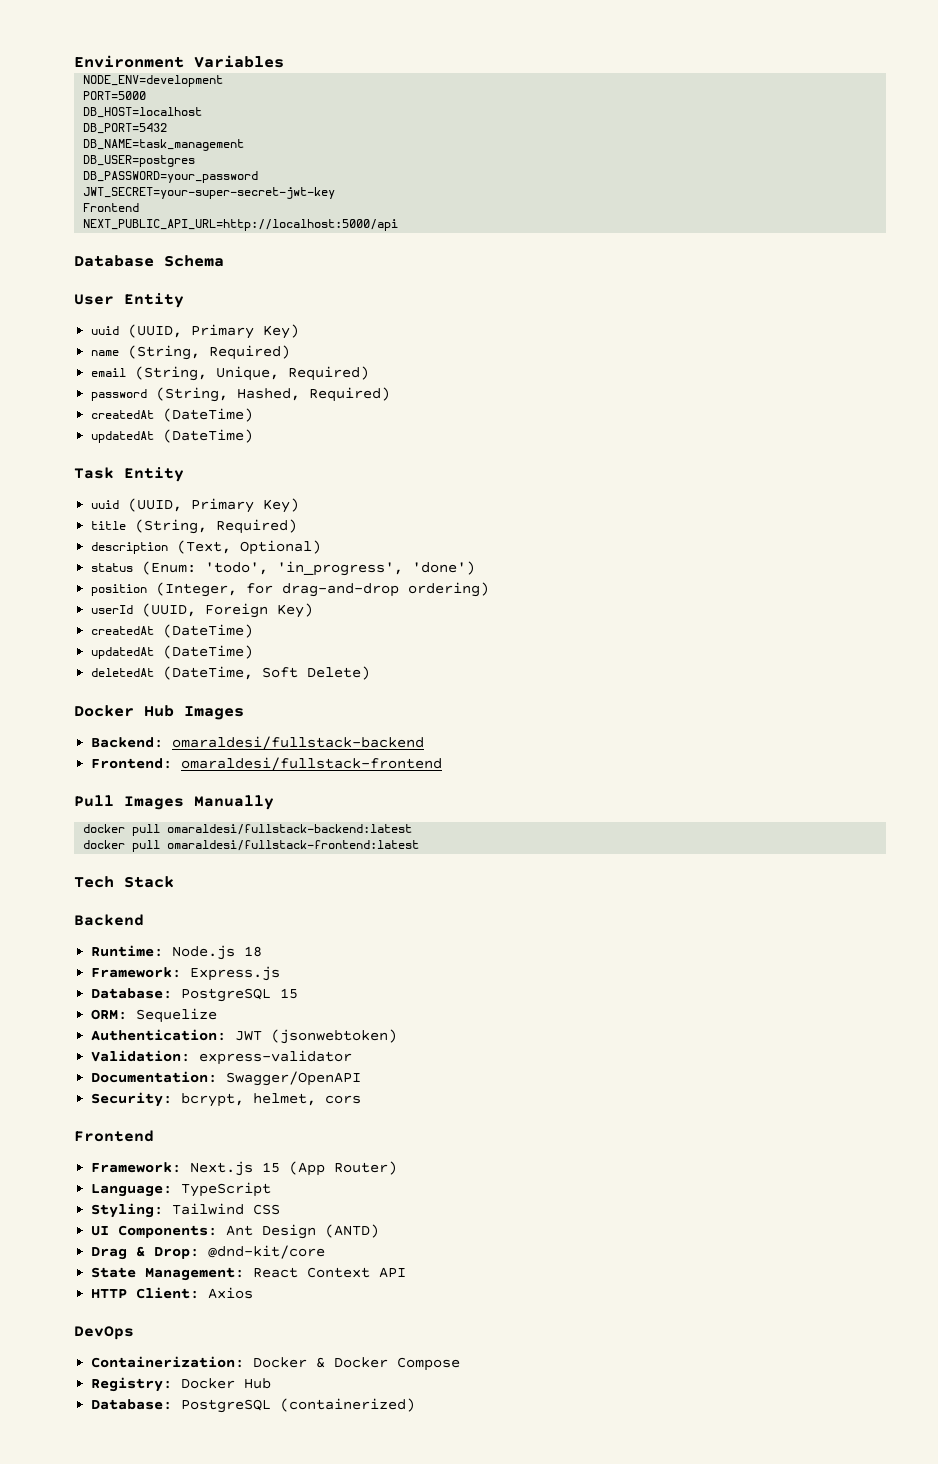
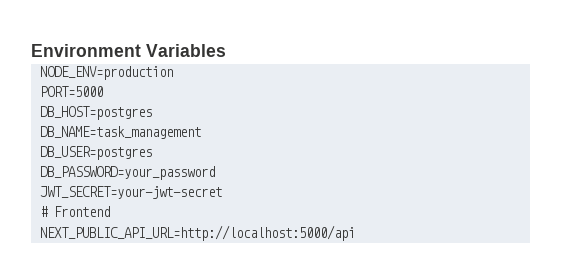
[83,75,224,87] NODE_ENV=development -> [40,66,173,80] NODE_ENV=production
[83,107,203,118] [83,123,168,134] DB_HOST=localhost // DB_PORT=5432 -> [40,106,152,120] DB_HOST=postgres
[83,187,336,199] JWT_SECRET=your-super-secret-jwt-key // -> [40,186,222,199] [40,206,48,217] JWT_SECRET=your-jwt-secret // #
[74,255,224,267] [74,293,184,308] [91,324,300,339] [91,345,291,360] [91,366,370,381] [91,387,391,402] [91,408,254,422] [91,429,254,443] [74,467,184,482] [91,498,300,513] [91,519,298,534] [91,540,322,555] [91,561,476,576] [91,582,490,597] [91,603,314,618] [91,624,254,638] [91,645,254,659] [91,666,371,680] [74,705,244,720] [91,736,425,750] [91,757,443,771] [74,795,274,810] [83,824,413,836] [83,840,420,852] [74,876,174,888] [74,914,144,926] [91,945,263,960] [91,966,281,981] [91,988,299,1002] [91,1008,218,1023] [91,1029,398,1044] [91,1050,353,1065] [91,1071,362,1086] [91,1092,362,1107] [74,1130,154,1142] [91,1161,398,1176] [91,1182,272,1197] [91,1203,281,1218] [91,1224,380,1239] [91,1245,326,1260] [91,1267,407,1281] [91,1287,254,1299] [74,1326,134,1340] [91,1356,461,1371] [91,1377,272,1392] [91,1398,416,1413] // Database Schema // User Entity // uuid (UUID, Primary Key) // name (String, Required) // email (String, Unique, Required) // password (String, Hashed, Required) // createdAt (DateTime) // updatedAt (DateTime) // Task Entity // uuid (UUID, Primary Key) // title (String, Required) // description (Text, Optional) // status (Enum: 'todo', 'in_progress', 'done') // position (Integer, for drag-and-drop ordering) // userId (UUID, Foreign Key) // createdAt (DateTime) // updatedAt (DateTime) // deletedAt (DateTime, Soft Delete) // Docker Hub Images // Backend: omaraldesi/fullstack-backend // Frontend: omaraldesi/fullstack-frontend // Pull Images Manually // docker pull omaraldesi/fullstack-backend:latest // docker pull omaraldesi/fullstack-frontend:latest // Tech Stack // Backend // Runtime: Node.js 18 // Framework: Express.js // Database: PostgreSQL 15 // ORM: Sequelize // Authentication: JWT (jsonwebtoken) // Validation: express-validator // Documentation: Swagger/OpenAPI // Security: bcrypt, helmet, cors // Frontend // Framework: Next.js 15 (App Router) // Language: TypeScript // Styling: Tailwind CSS // UI Components: Ant Design (ANTD) // Drag & Drop: @dnd-kit/core // State Management: React Context API // HTTP Client: Axios // DevOps // Containerization: Docker & Docker Compose // Registry: Docker Hub // Database: PostgreSQL (containerized) -> (355, 233) none

